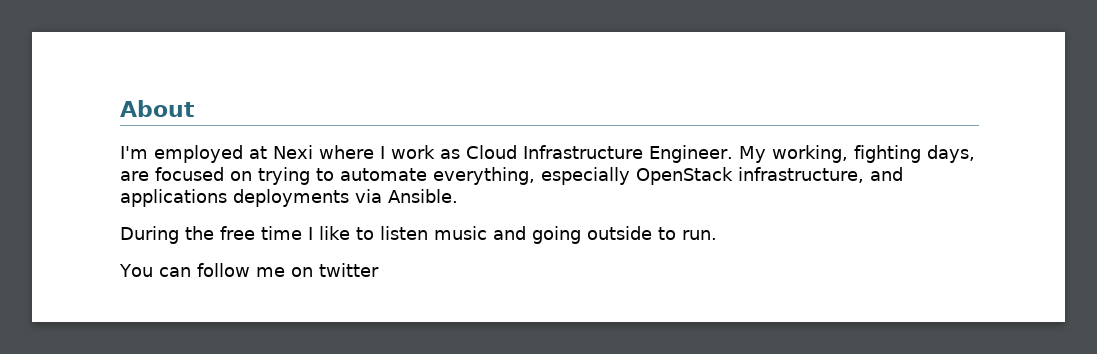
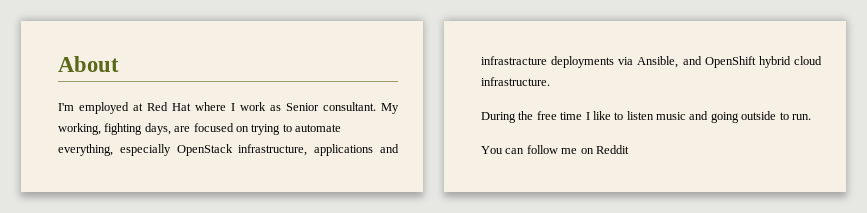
[273,145,313,159] Nexi -> [147,102,191,111] Red Hat
[466,145,733,163] Cloud Infrastructure Engineer. -> [286,102,376,111] Senior consultant.
[870,167,903,181] [120,189,458,207] and applications deployments via Ansible. -> [314,144,399,156] [481,56,822,68] [481,77,550,86] applications and infrastracture deployments via Ansible, and OpenShift hybrid cloud infrastructure.
[318,263,379,277] twitter -> [595,145,629,154] Reddit

